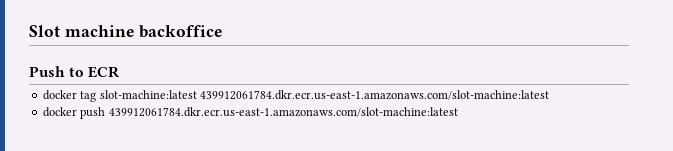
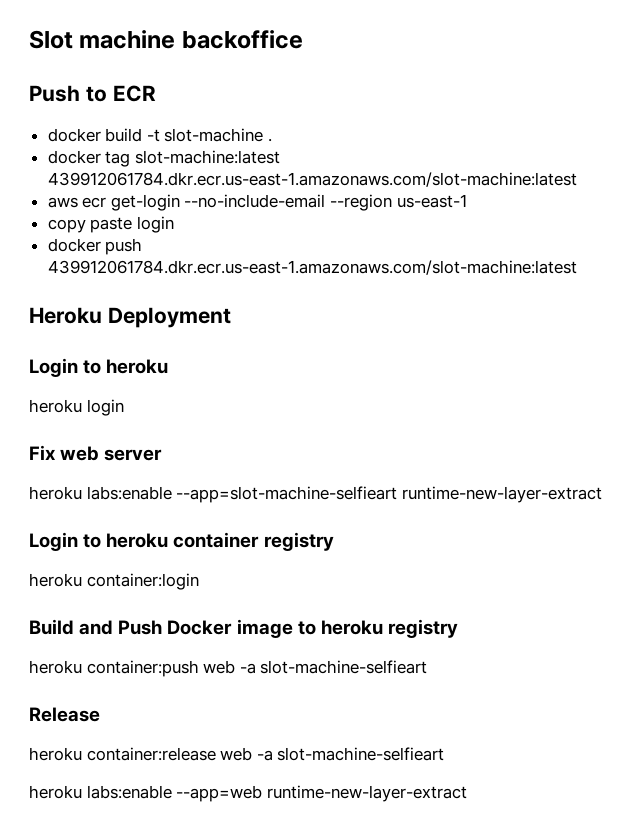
(120, 72) none -> [47,128,273,142] // docker build -t slot-machine .
[42,107,458,119] docker push 439912061784.dkr.ecr.us-east-1.amazonaws.com/slot-machine:latest -> [47,194,467,211] [47,216,174,233] [47,238,143,255] [47,260,577,275] [29,307,231,328] [29,358,169,377] [29,399,124,416] [29,445,163,461] [29,486,602,503] [29,532,334,551] [29,573,199,590] [29,619,458,638] [29,660,428,677] [29,707,100,722] [29,747,445,761] [29,785,467,802] aws ecr get-login --no-include-email --region us-east-1 // copy paste login // docker push 439912061784.dkr.ecr.us-east-1.amazonaws.com/slot-machine:latest // Heroku Deployment // Login to heroku // heroku login // Fix web server // heroku labs:enable --app=slot-machine-selfieart runtime-new-layer-extract // Login to heroku container registry // heroku container:login // Build and Push Docker image to heroku registry // heroku container:push web -a slot-machine-selfieart // Release // heroku container:release web -a slot-machine-selfieart // heroku labs:enable --app=web runtime-new-layer-extract

